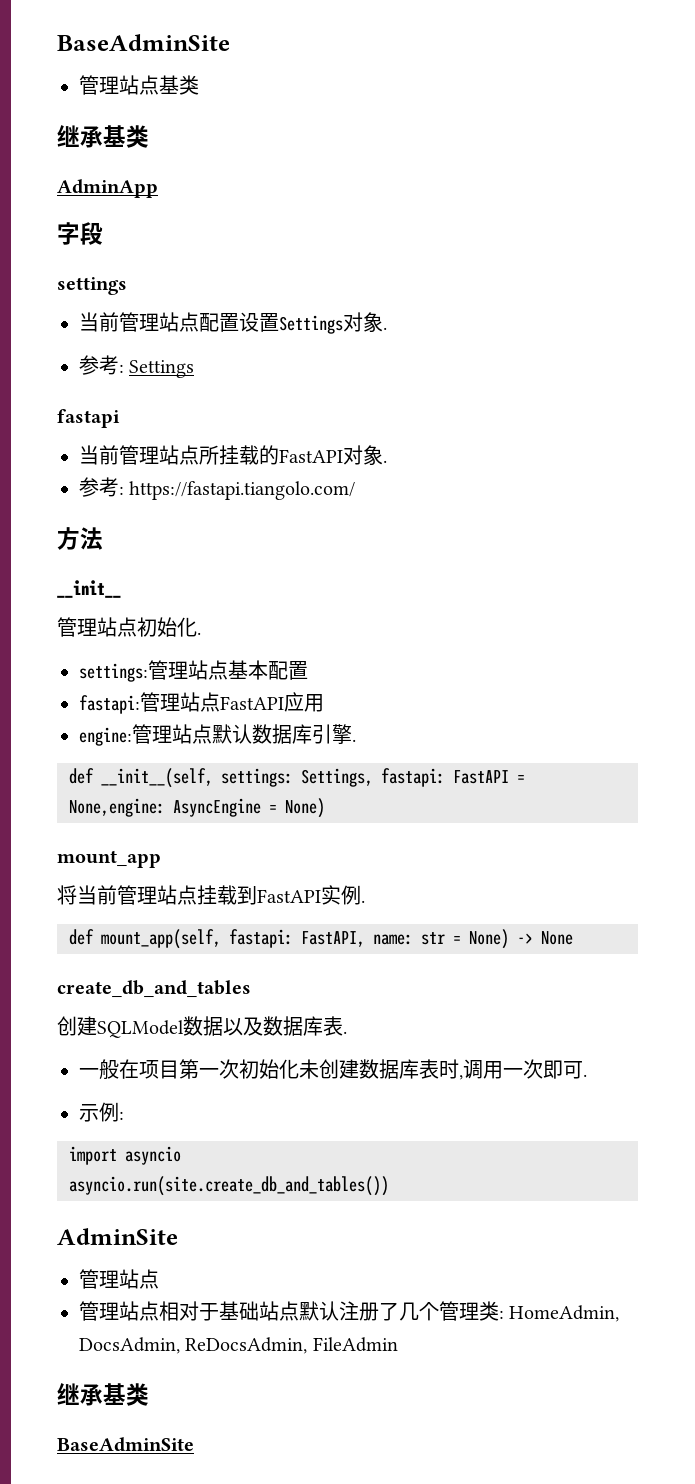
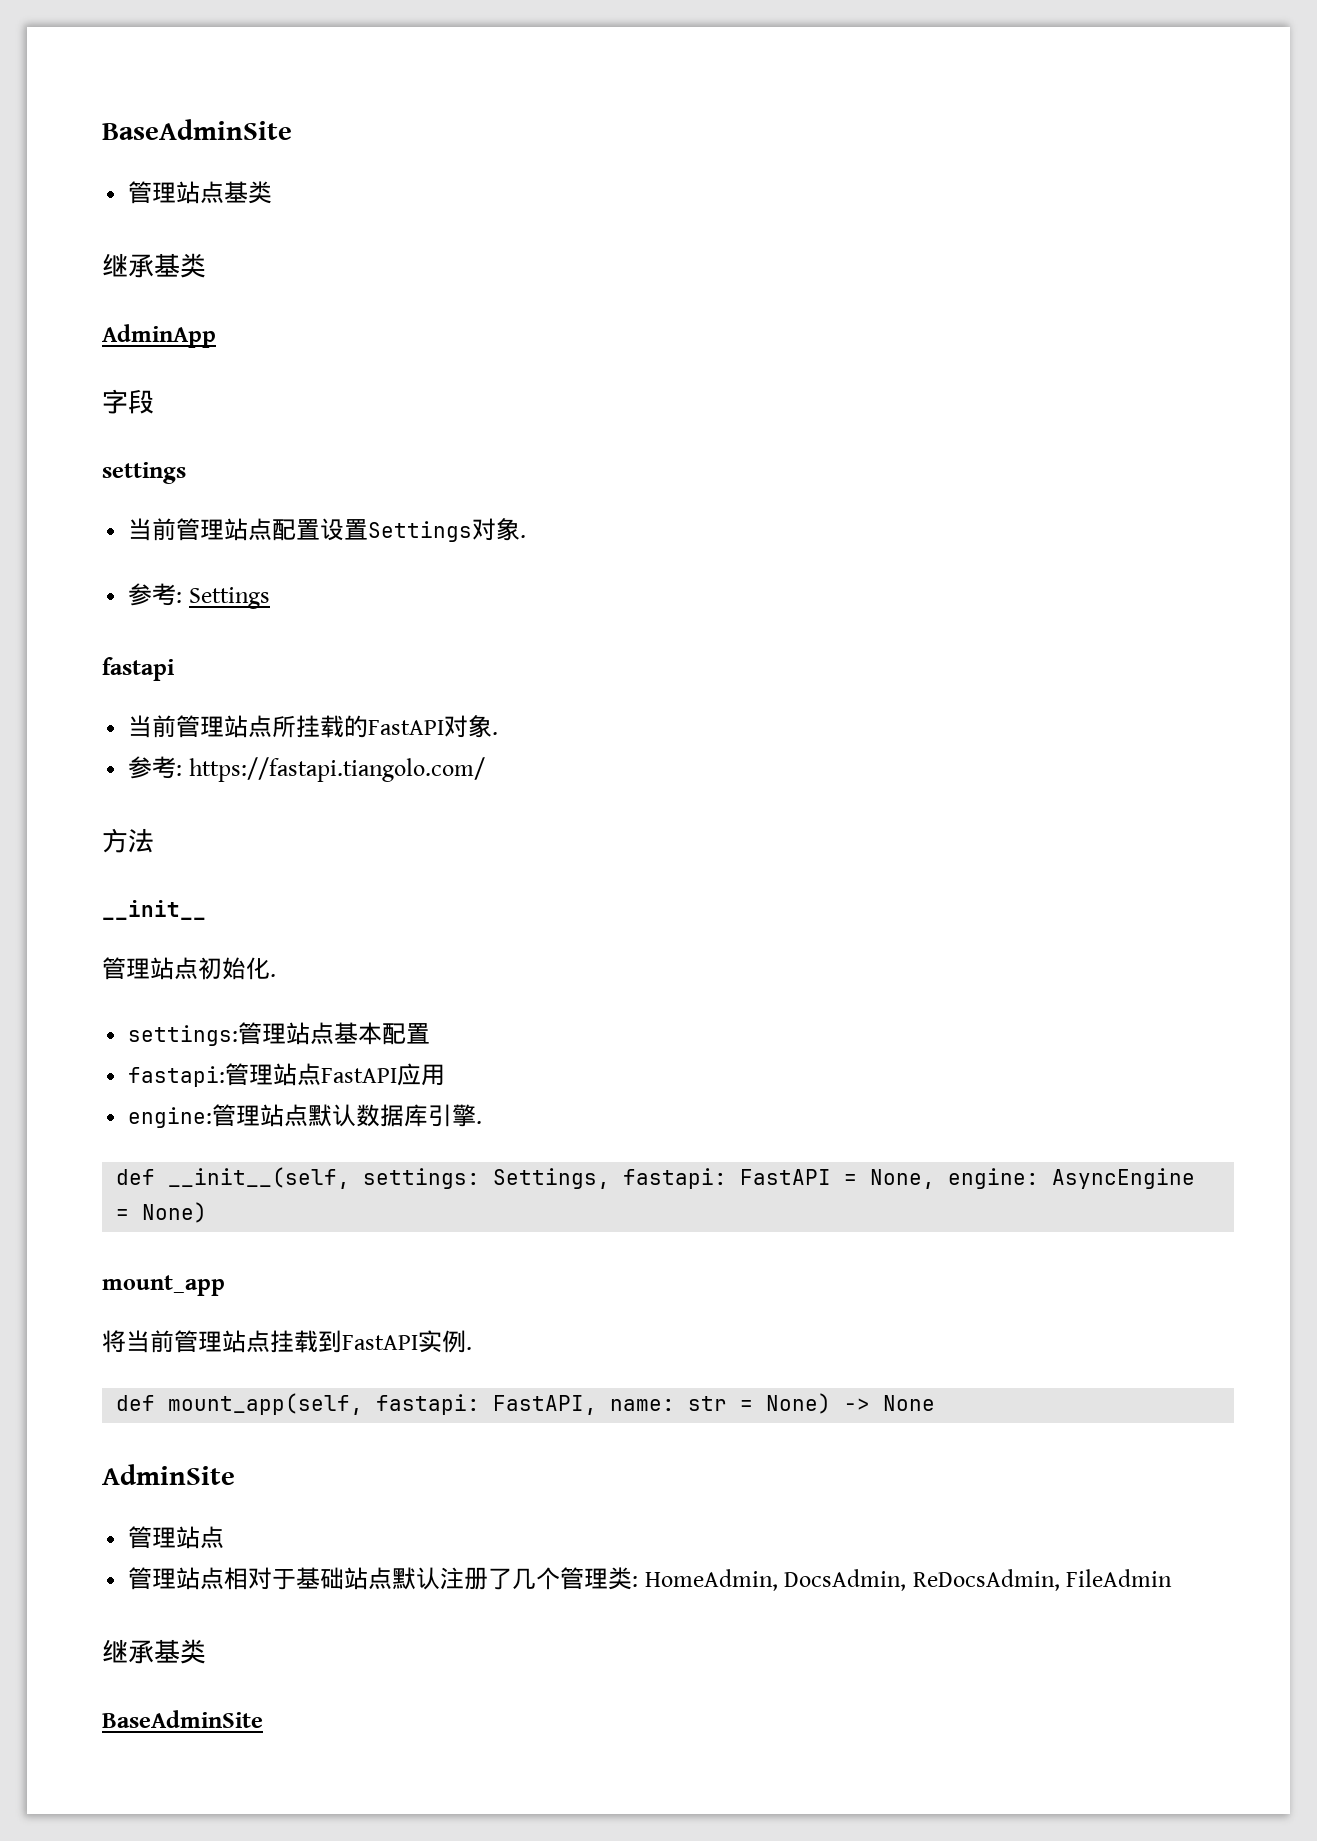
[69,798,165,817] None,engine: -> [870,1168,1040,1189] None, engine:
[57,980,251,998] [57,1016,347,1038] [79,1059,587,1080] [79,1102,124,1122] [69,1146,181,1165] [69,1176,389,1196] // create_db_and_tables // 创建SQLModel数据以及数据库表. // 一般在项目第一次初始化未创建数据库表时,调用一次即可. // 示例: // import asyncio // asyncio.run(site.create_db_and_tables()) -> (936, 1403) none

